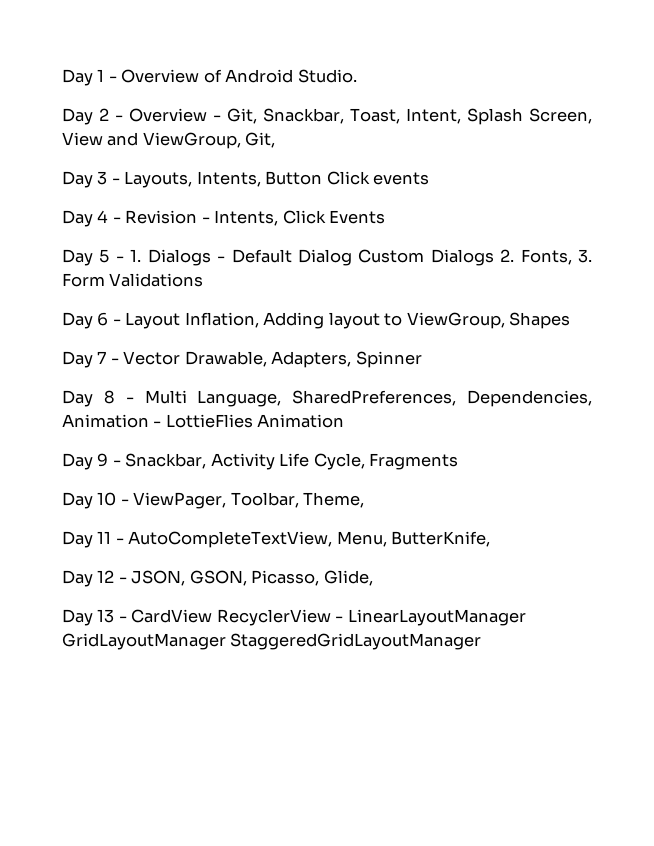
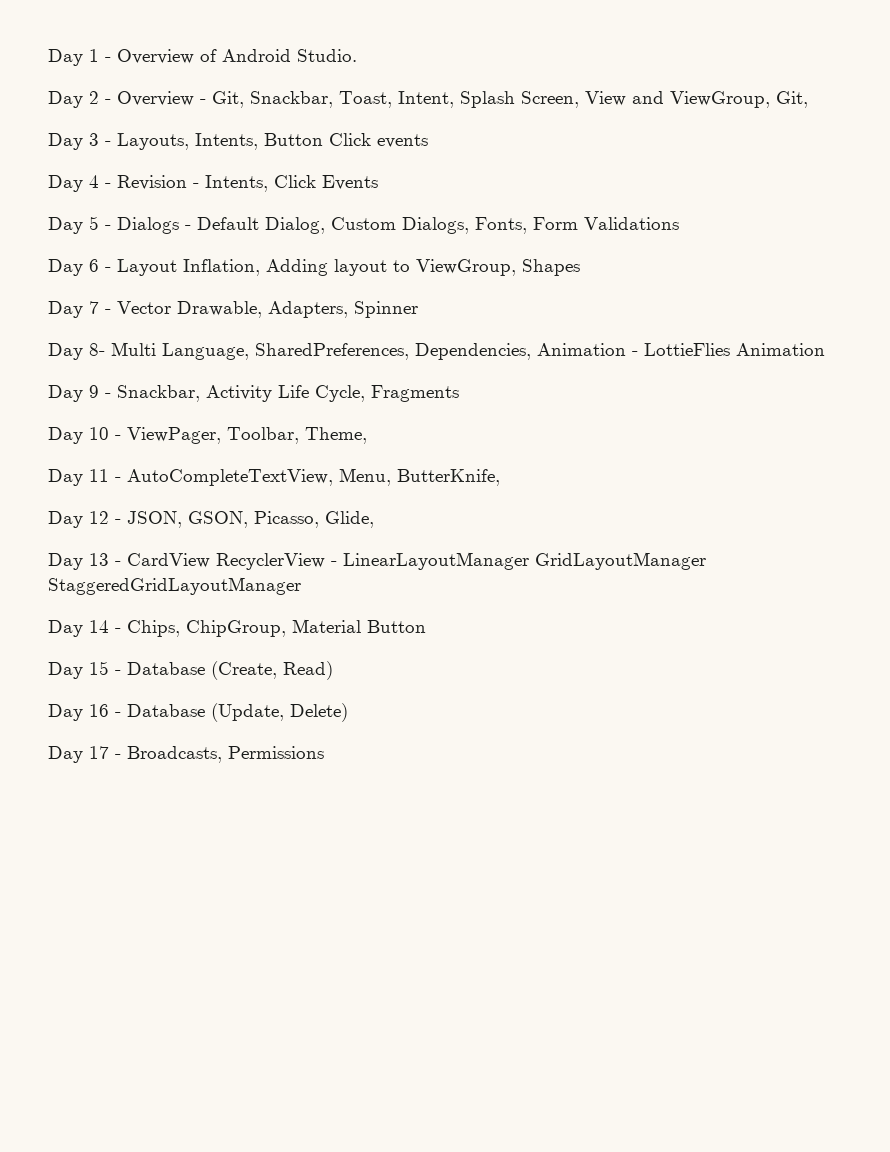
[130,249,142,262] 1. -> (111, 227) none
[297,249,592,266] Dialog Custom Dialogs 2. Fonts, 3. -> [265,217,527,234] Dialog, Custom Dialogs, Fonts,
[103,390,134,404] 8 - -> [89,343,105,356] 8-
(482, 641) none -> [48,619,426,637] [48,661,333,680] [48,703,348,722] [48,746,324,763] // Day 14 - Chips, ChipGroup, Material Button // Day 15 - Database (Create, Read) // Day 16 - Database (Update, Delete) // Day 17 - Broadcasts, Permissions

